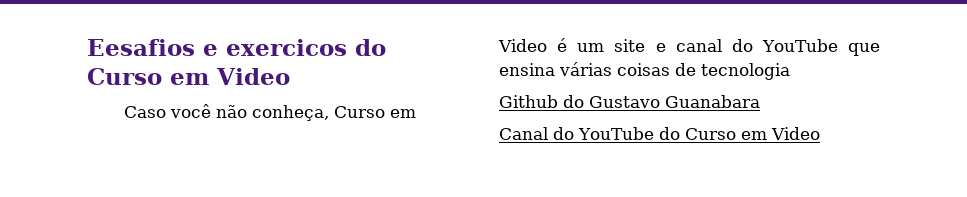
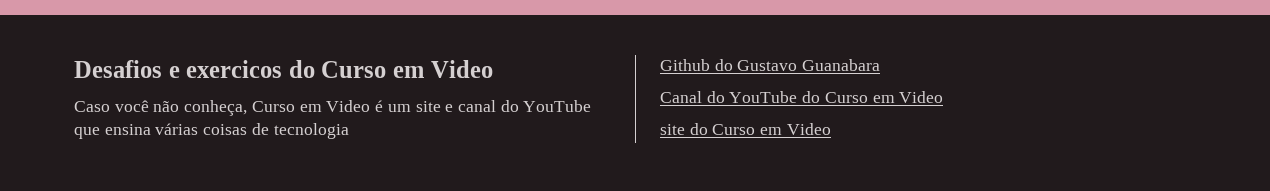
[87,39,195,56] Eesafios -> [74,60,162,78] Desafios
(820, 133) none -> [660,123,831,135] // site do Curso em Video

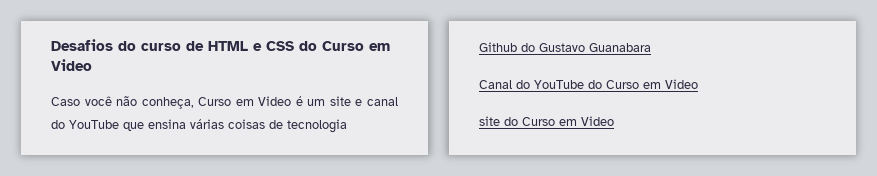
[168,60,283,78] e exercicos -> [118,41,294,51] do curso de HTML e CSS

